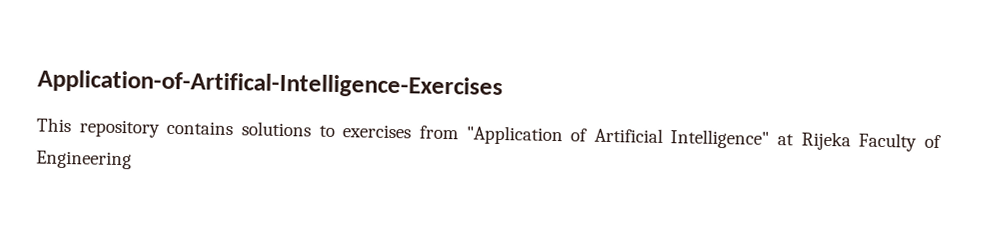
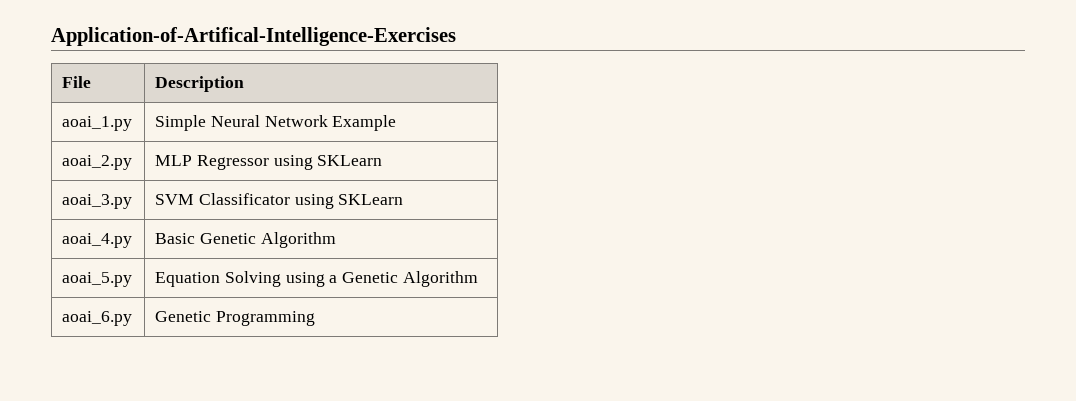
[36,117,941,152] [36,150,132,170] // This repository contains solutions to exercises from "Application of Artificial Intelligence" at Rijeka Faculty of Engineering -> [62,76,92,88] [155,76,245,92] [62,116,133,131] [155,115,397,131] [62,155,133,170] [155,155,383,170] [62,194,133,209] [155,193,404,209] [62,233,133,248] [155,232,336,248] [62,272,133,287] [155,271,478,287] [62,311,133,326] [155,311,315,326] // File | Description // aoai_1.py | Simple Neural Network Example // aoai_2.py | MLP Regressor using SKLearn // aoai_3.py | SVM Classificator using SKLearn // aoai_4.py | Basic Genetic Algorithm // aoai_5.py | Equation Solving using a Genetic Algorithm // aoai_6.py | Genetic Programming

